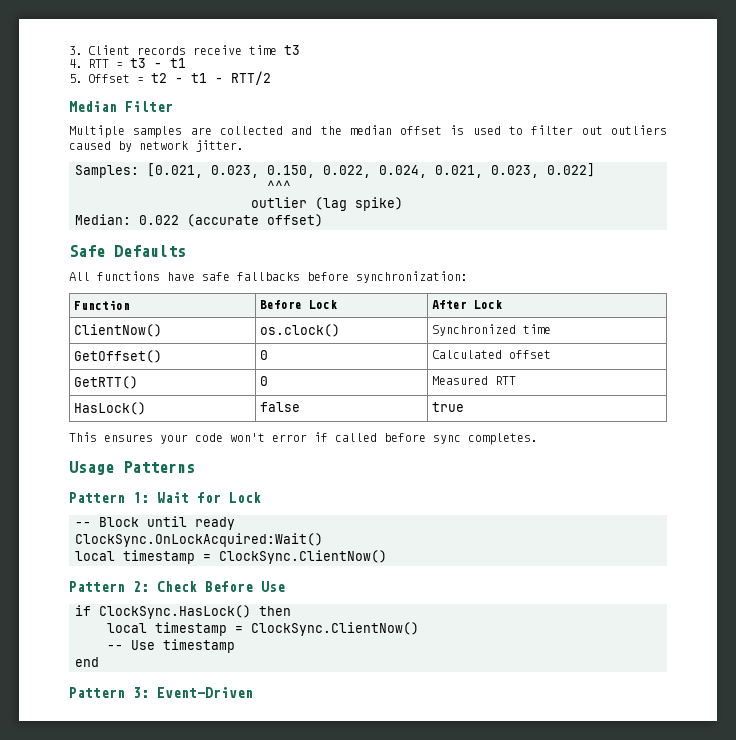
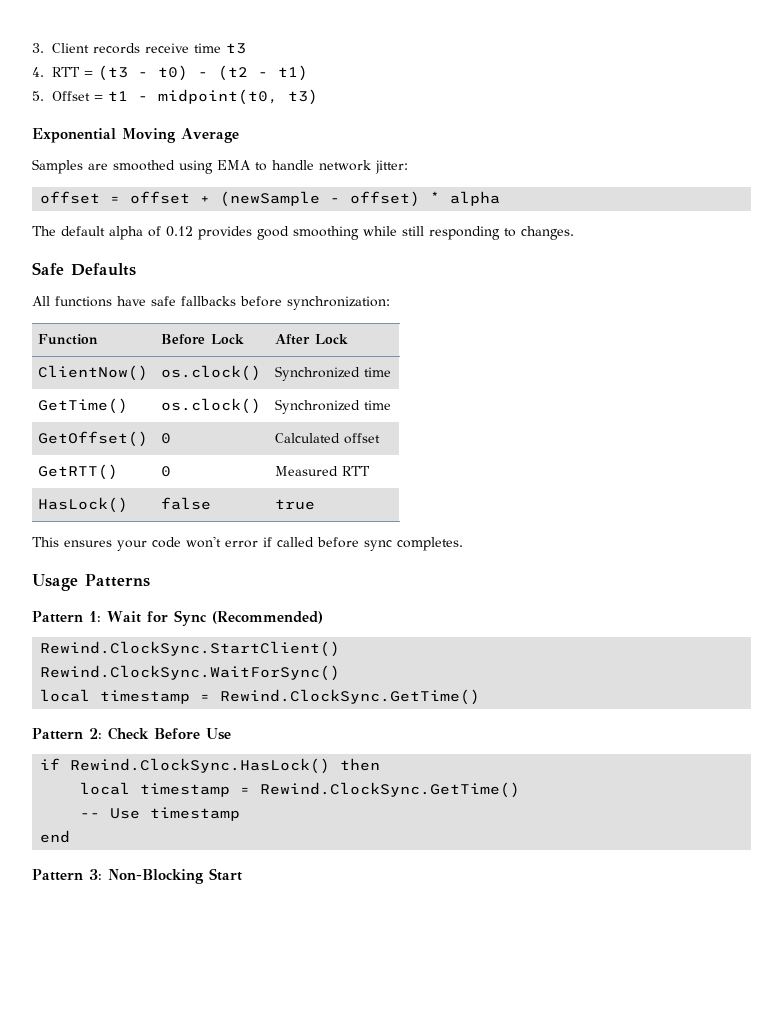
[130,58,186,68] [69,71,271,85] [69,101,173,112] [69,125,667,138] [69,140,244,152] [75,163,595,178] [267,180,291,191] [251,197,403,211] [75,214,323,227] t3 - t1 // 5. Offset = t2 - t1 - RTT/2 // Median Filter // Multiple samples are collected and the median offset is used to filter out outliers caused by network jitter. // Samples: [0.021, 0.023, 0.150, 0.022, 0.024, 0.021, 0.023, 0.022] // ^^^ // outlier (lag spike) // Median: 0.022 (accurate offset) -> [98,65,309,81] [32,89,319,105] [32,128,239,143] [32,159,408,174] [40,191,501,207] [32,226,574,240] (t3 - t0) - (t2 - t1) // 5. Offset = t1 - midpoint(t0, t3) // Exponential Moving Average // Samples are smoothed using EMA to handle network jitter: // offset = offset + (newSample - offset) * alpha // The default alpha of 0.12 provides good smoothing while still responding to changes.
(551, 329) none -> [38,398,129,414] [161,398,262,414] [275,399,392,414] // GetTime() | os.clock() | Synchronized time
[229,492,261,503] [75,516,235,530] [75,533,323,547] [75,550,387,564] Lock // -- Block until ready // ClockSync.OnLockAcquired:Wait() // local timestamp = ClockSync.ClientNow() -> [173,610,323,626] [40,641,341,657] [40,665,341,681] [40,689,481,705] Sync (Recommended) // Rewind.ClockSync.StartClient() // Rewind.ClockSync.WaitForSync() // local timestamp = Rewind.ClockSync.GetTime()
[99,605,251,619] ClockSync.HasLock() -> [70,758,331,774] Rewind.ClockSync.HasLock()
[251,622,419,636] ClockSync.ClientNow() -> [260,782,521,798] Rewind.ClockSync.GetTime()
[157,687,253,698] Event-Driven -> [108,868,242,884] Non-Blocking Start

